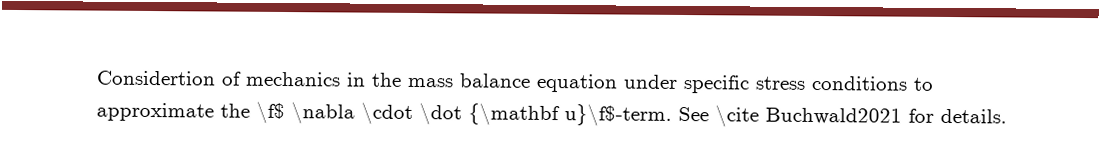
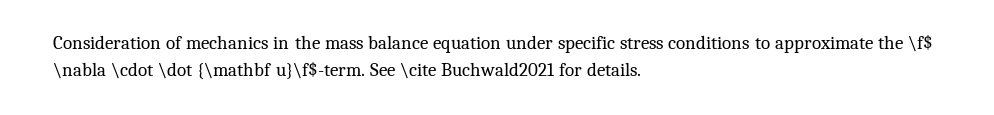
[96,70,216,86] Considertion -> [53,35,161,49] Consideration

